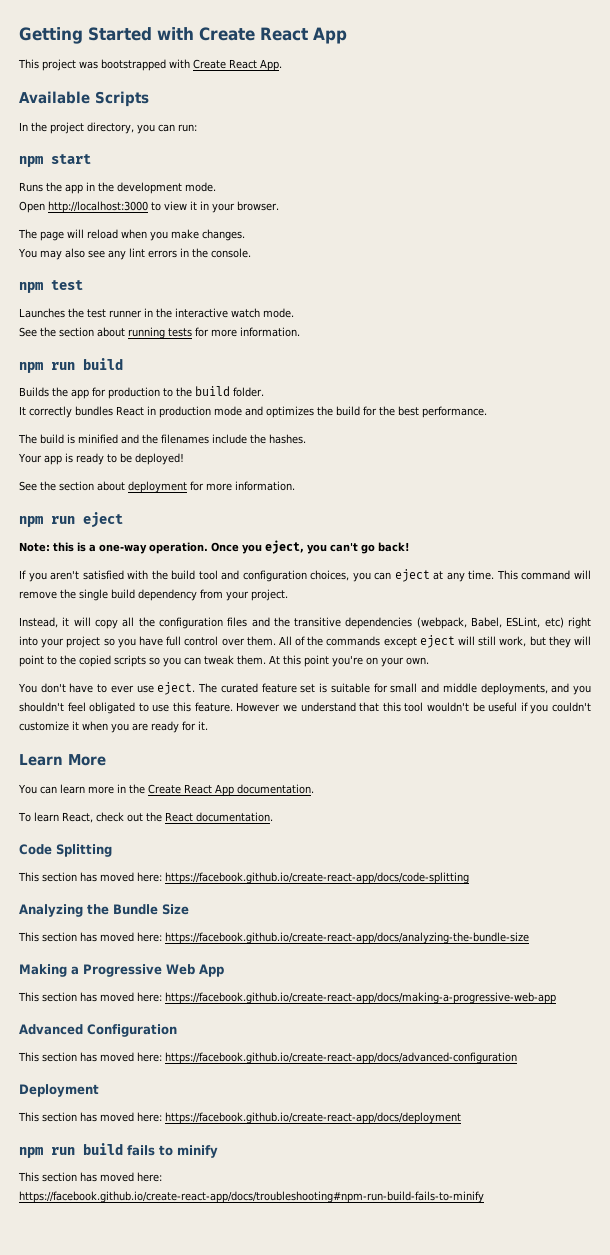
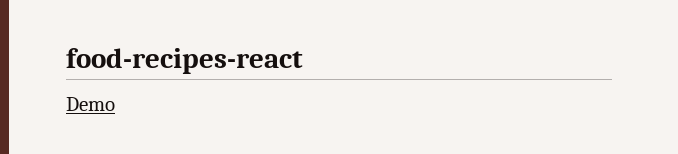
[19,27,347,44] [18,59,282,71] [19,91,149,107] [19,122,197,134] [19,154,91,167] [19,182,216,194] [19,201,279,213] [18,229,245,241] [18,248,251,260] [19,280,83,293] [19,308,294,318] [19,327,300,339] [19,358,123,373] [19,386,264,399] [19,406,487,418] [18,434,306,444] [18,453,184,465] [19,481,295,493] [19,512,123,528] [19,540,410,554] [19,569,592,582] [19,589,288,601] [19,617,591,629] [19,635,592,648] [19,655,429,667] [18,682,591,695] [19,702,591,714] [19,721,208,733] [19,754,106,766] [18,784,314,796] [18,812,273,823] [19,844,112,857] [18,872,469,884] [19,904,189,917] [18,932,529,944] [19,964,224,977] [18,992,556,1004] [19,1024,177,1037] [18,1052,517,1064] [19,1084,99,1097] [18,1112,461,1124] [19,1143,218,1158] [18,1172,162,1182] [19,1191,484,1203] Getting Started with Create React App // This project was bootstrapped with Create React App. // Available Scripts // In the project directory, you can run: // npm start // Runs the app in the development mode. // Open http://localhost:3000 to view it in your browser. // The page will reload when you make changes. // You may also see any lint errors in the console. // npm test // Launches the test runner in the interactive watch mode. // See the section about running tests for more information. // npm run build // Builds the app for production to the build folder. // It correctly bundles React in production mode and optimizes the build for the best performance. // The build is minified and the filenames include the hashes. // Your app is ready to be deployed! // See the section about deployment for more information. // npm run eject // Note: this is a one-way operation. Once you eject, you can't go back! // If you aren't satisfied with the build tool and configuration choices, you can eject at any time. This command will remove the single build dependency from your project. // Instead, it will copy all the configuration files and the transitive dependencies (webpack, Babel, ESLint, etc) right into your project so you have full control over them. All of the commands except eject will still work, but they will point to the copied scripts so you can tweak them. At this point you're on your own. // You don't have to ever use eject. The curated feature set is suitable for small and middle deployments, and you shouldn't feel obligated to use this feature. However we understand that this tool wouldn't be useful if you couldn't customize it when you are ready for it. // Learn More // You can learn more in the Create React App documentation. // To learn React, check out the React documentation. // Code Splitting // This section has moved here: https://facebook.github.io/create-react-app/docs/code-splitting // Analyzing the Bundle Size // This section has moved here: https://facebook.github.io/create-react-app/docs/analyzing-the-bundle-size // Making a Progressive Web App // This section has moved here: https://facebook.github.io/create-react-app/docs/making-a-progressive-web-app // Advanced Configuration // This section has moved here: https://facebook.github.io/create-react-app/docs/advanced-configuration // Deployment // This section has moved here: https://facebook.github.io/create-react-app/docs/deployment // npm run build fails to minify // This section has moved here: https://facebook.github.io/create-react-app/docs/troubleshooting#npm-run-build-fails-to-minify -> [66,48,303,74] [66,97,115,111] food-recipes-react // Demo

